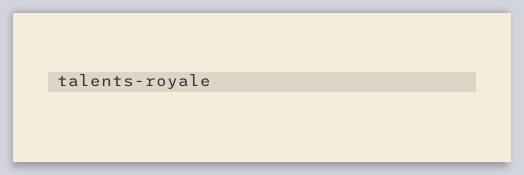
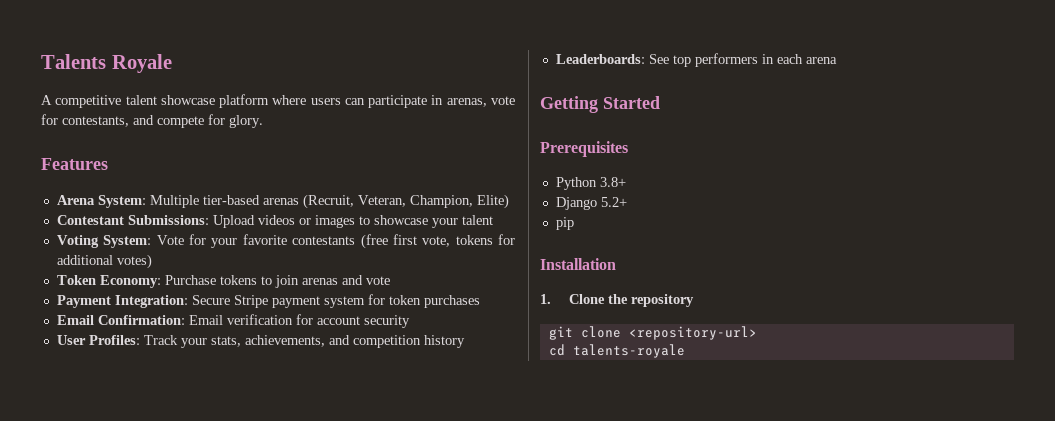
(56, 81) none -> [41,54,172,73] [41,94,515,108] [41,114,263,128] [41,158,108,170] [56,194,509,209] [56,215,493,228] [56,234,515,249] [56,254,152,269] [56,275,390,288] [56,294,480,308] [56,314,410,328] [56,335,465,348] [555,53,837,67] [540,96,660,113] [540,141,628,157] [555,177,626,190] [555,197,627,210] [555,217,574,230] [540,258,616,270] [540,294,694,307] [548,326,757,340] [548,344,565,356] Talents Royale // A competitive talent showcase platform where users can participate in arenas, vote for contestants, and compete for glory. // Features // Arena System: Multiple tier-based arenas (Recruit, Veteran, Champion, Elite) // Contestant Submissions: Upload videos or images to showcase your talent // Voting System: Vote for your favorite contestants (free first vote, tokens for additional votes) // Token Economy: Purchase tokens to join arenas and vote // Payment Integration: Secure Stripe payment system for token purchases // Email Confirmation: Email verification for account security // User Profiles: Track your stats, achievements, and competition history // Leaderboards: See top performers in each arena // Getting Started // Prerequisites // Python 3.8+ // Django 5.2+ // pip // Installation // 1. Clone the repository // git clone <repository-url> // cd

